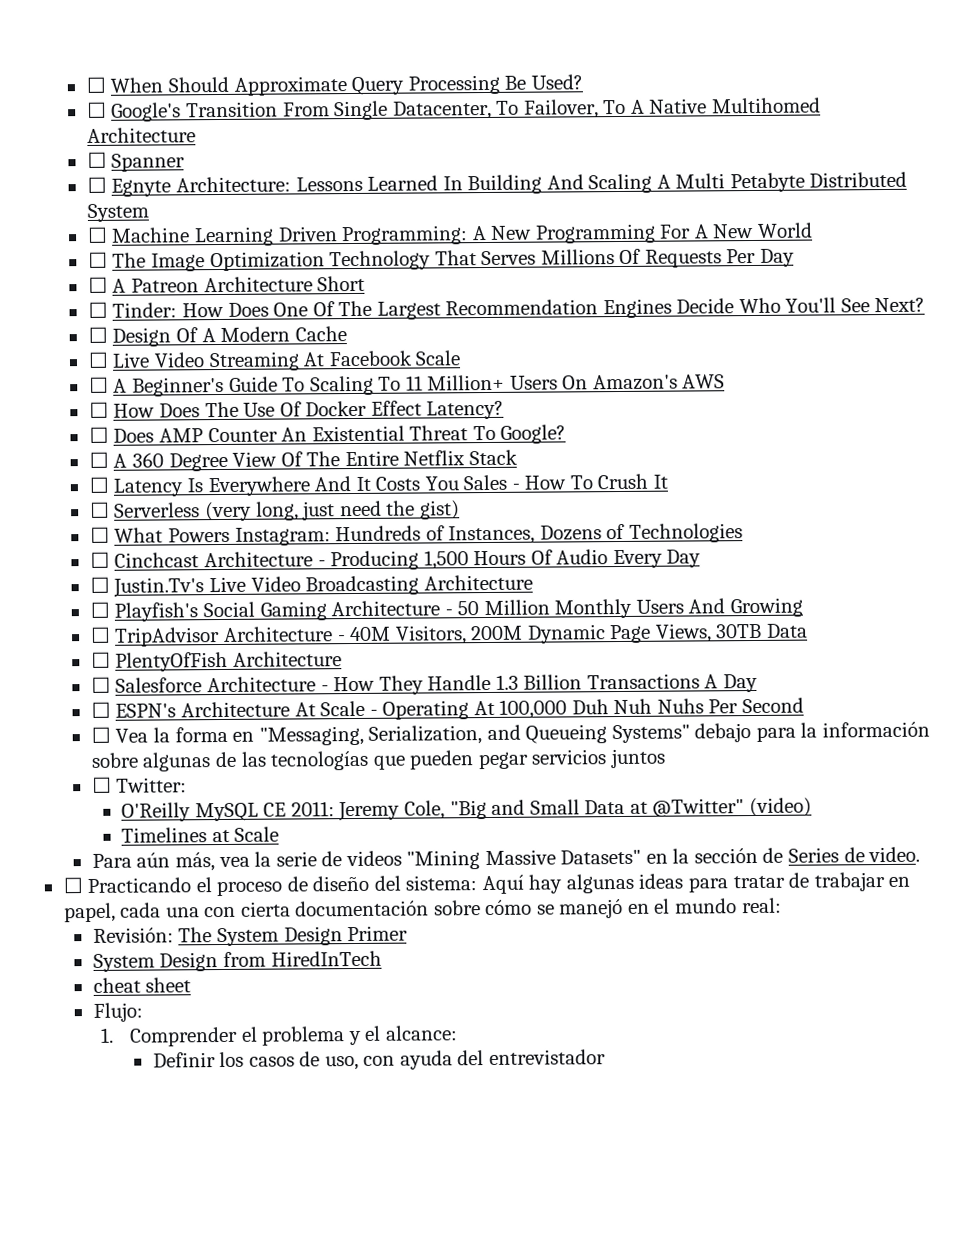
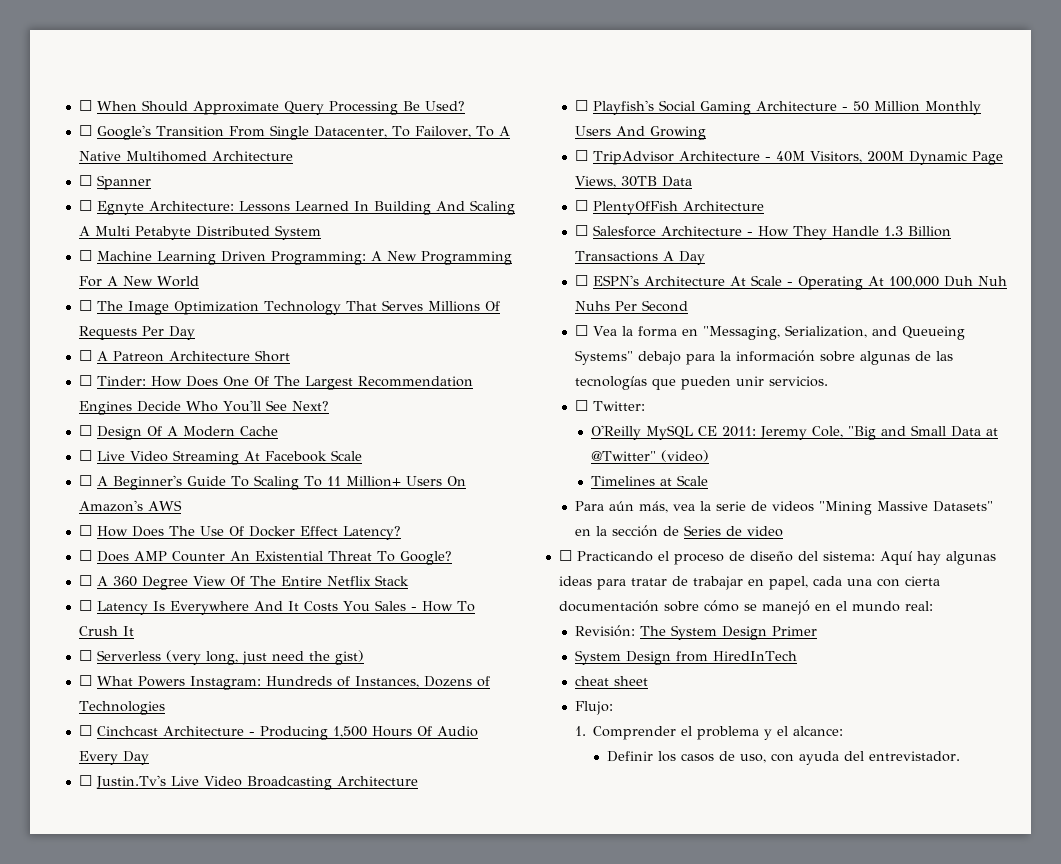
[477,748,666,770] pegar servicios juntos -> [736,376,829,387] unir servicios.
[868,846,921,863] video. -> [747,526,784,537] video
[489,1049,607,1065] entrevistador -> [869,751,961,762] entrevistador.

